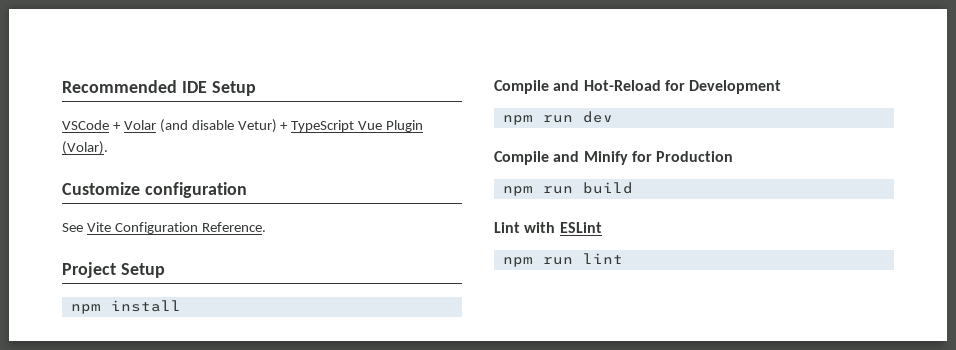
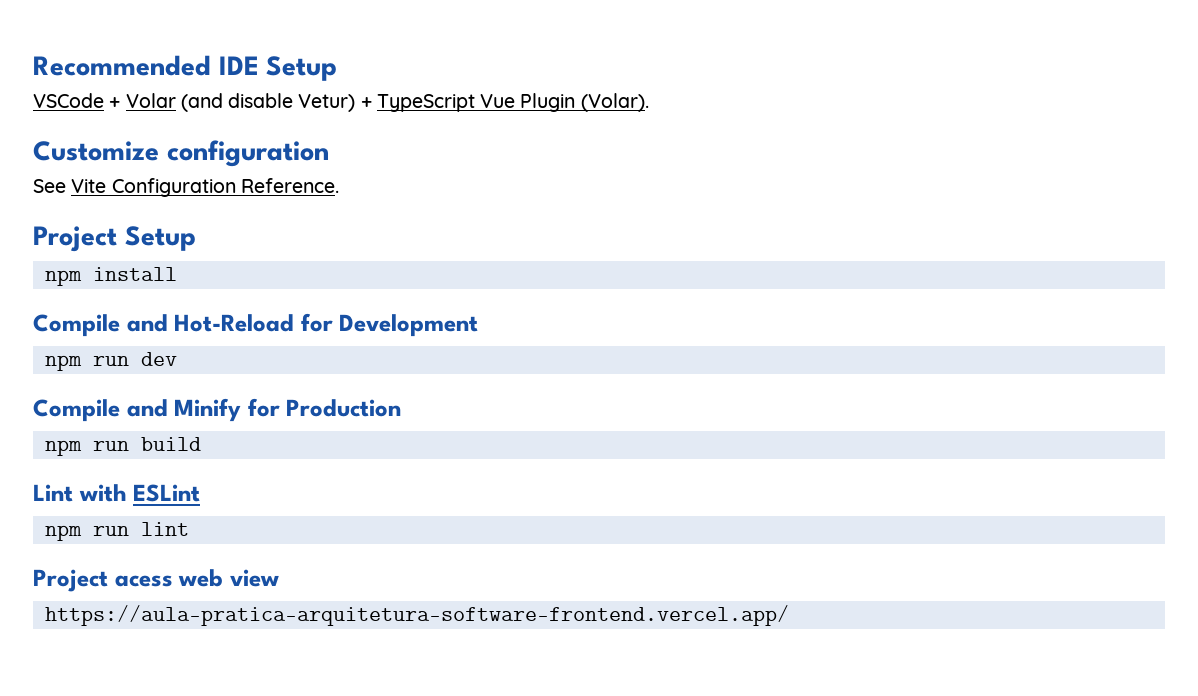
(623, 258) none -> [33,569,279,592] [44,605,789,626] // Project acess web view // https://aula-pratica-arquitetura-software-frontend.vercel.app/

